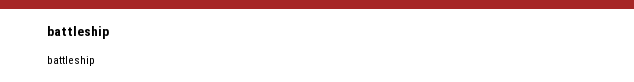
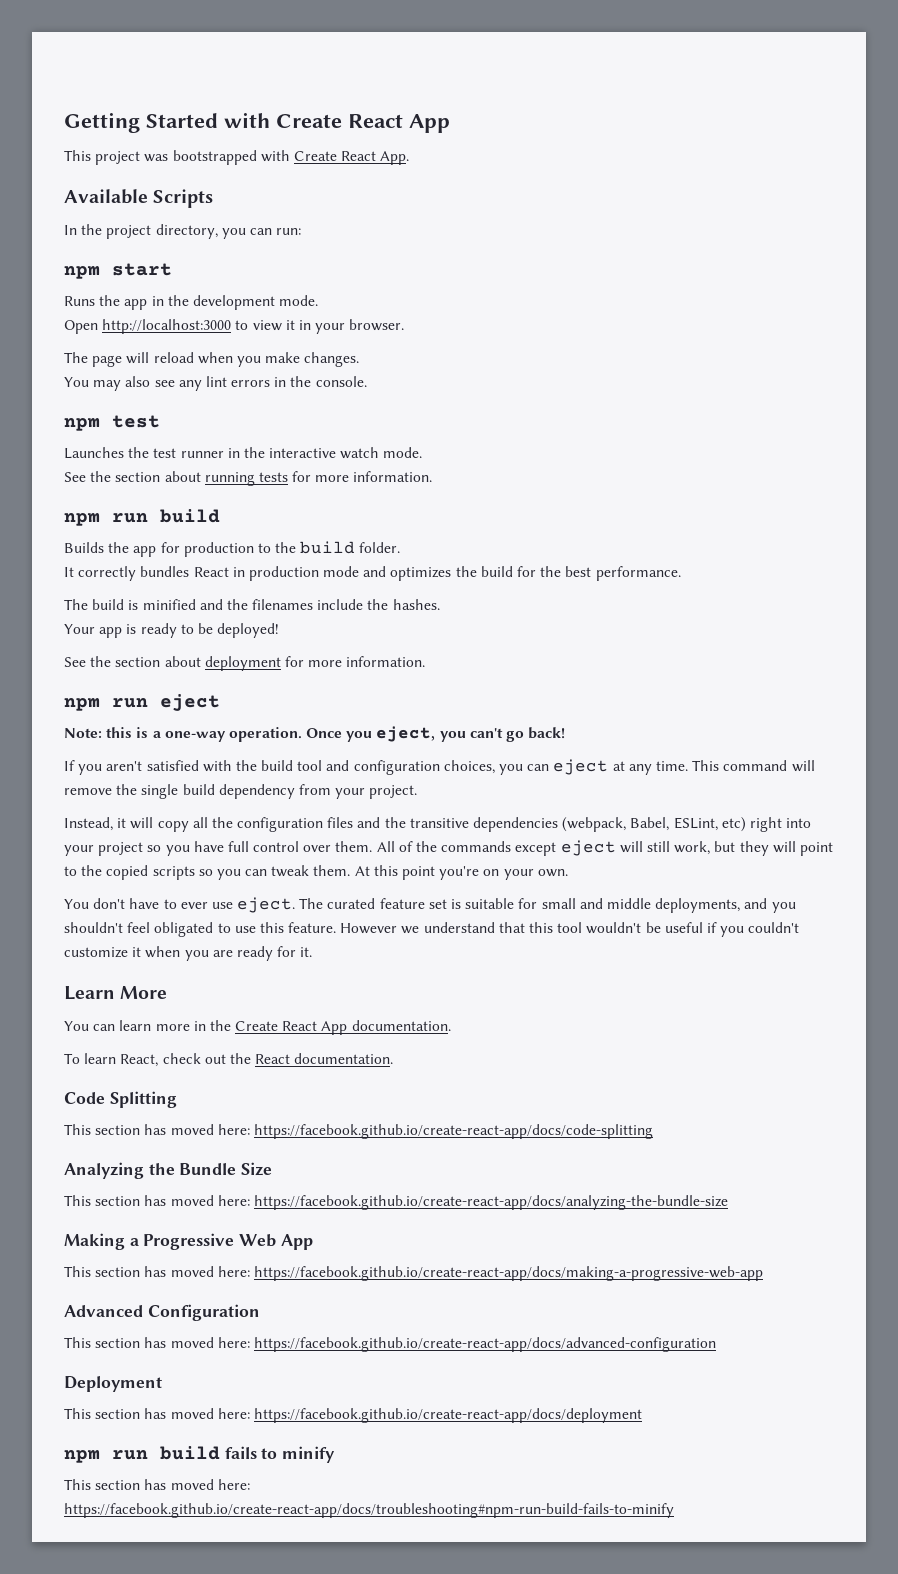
[47,26,109,39] [47,56,95,66] battleship // battleship -> [64,112,450,133] [64,150,410,165] [64,189,214,208] [64,224,302,239] [64,263,172,279] [64,295,319,310] [64,319,405,334] [64,352,360,367] [64,376,367,391] [64,415,160,431] [64,447,423,459] [64,471,433,486] [64,509,220,526] [64,541,401,557] [64,566,681,581] [64,599,440,610] [64,623,280,638] [64,656,426,671] [64,694,220,711] [64,726,566,742] [64,759,815,775] [64,784,418,799] [64,817,812,832] [64,840,833,856] [64,865,568,880] [64,897,796,913] [64,922,800,937] [64,946,313,961] [64,986,168,1000] [64,1020,451,1035] [64,1053,394,1067] [64,1091,177,1108] [64,1124,653,1139] [64,1162,273,1179] [64,1195,728,1210] [64,1233,313,1250] [64,1266,763,1281] [64,1304,260,1321] [64,1337,716,1352] [64,1376,162,1392] [64,1408,642,1423] [64,1446,336,1463] [64,1479,250,1490] [64,1503,674,1518] Getting Started with Create React App // This project was bootstrapped with Create React App. // Available Scripts // In the project directory, you can run: // npm start // Runs the app in the development mode. // Open http://localhost:3000 to view it in your browser. // The page will reload when you make changes. // You may also see any lint errors in the console. // npm test // Launches the test runner in the interactive watch mode. // See the section about running tests for more information. // npm run build // Builds the app for production to the build folder. // It correctly bundles React in production mode and optimizes the build for the best performance. // The build is minified and the filenames include the hashes. // Your app is ready to be deployed! // See the section about deployment for more information. // npm run eject // Note: this is a one-way operation. Once you eject, you can't go back! // If you aren't satisfied with the build tool and configuration choices, you can eject at any time. This command will remove the single build dependency from your project. // Instead, it will copy all the configuration files and the transitive dependencies (webpack, Babel, ESLint, etc) right into your project so you have full control over them. All of the commands except eject will still work, but they will point to the copied scripts so you can tweak them. At this point you're on your own. // You don't have to ever use eject. The curated feature set is suitable for small and middle deployments, and you shouldn't feel obligated to use this feature. However we understand that this tool wouldn't be useful if you couldn't customize it when you are ready for it. // Learn More // You can learn more in the Create React App documentation. // To learn React, check out the React documentation. // Code Splitting // This section has moved here: https://facebook.github.io/create-react-app/docs/code-splitting // Analyzing the Bundle Size // This section has moved here: https://facebook.github.io/create-react-app/docs/analyzing-the-bundle-size // Making a Progressive Web App // This section has moved here: https://facebook.github.io/create-react-app/docs/making-a-progressive-web-app // Advanced Configuration // This section has moved here: https://facebook.github.io/create-react-app/docs/advanced-configuration // Deployment // This section has moved here: https://facebook.github.io/create-react-app/docs/deployment // npm run build fails to minify // This section has moved here: https://facebook.github.io/create-react-app/docs/troubleshooting#npm-run-build-fails-to-minify

